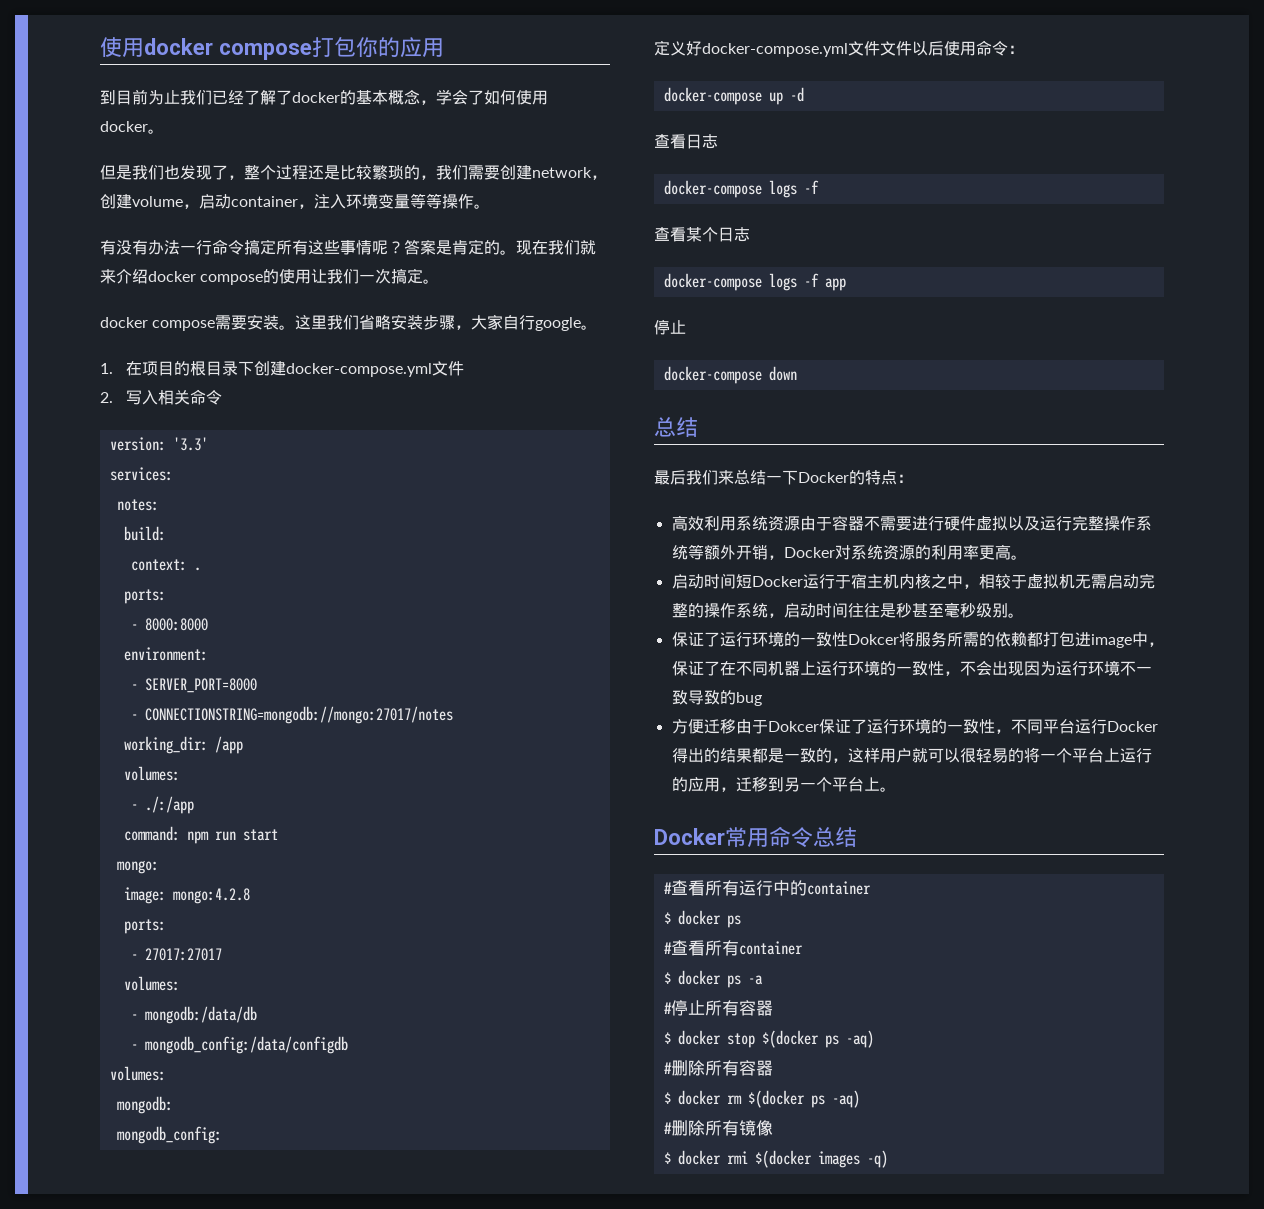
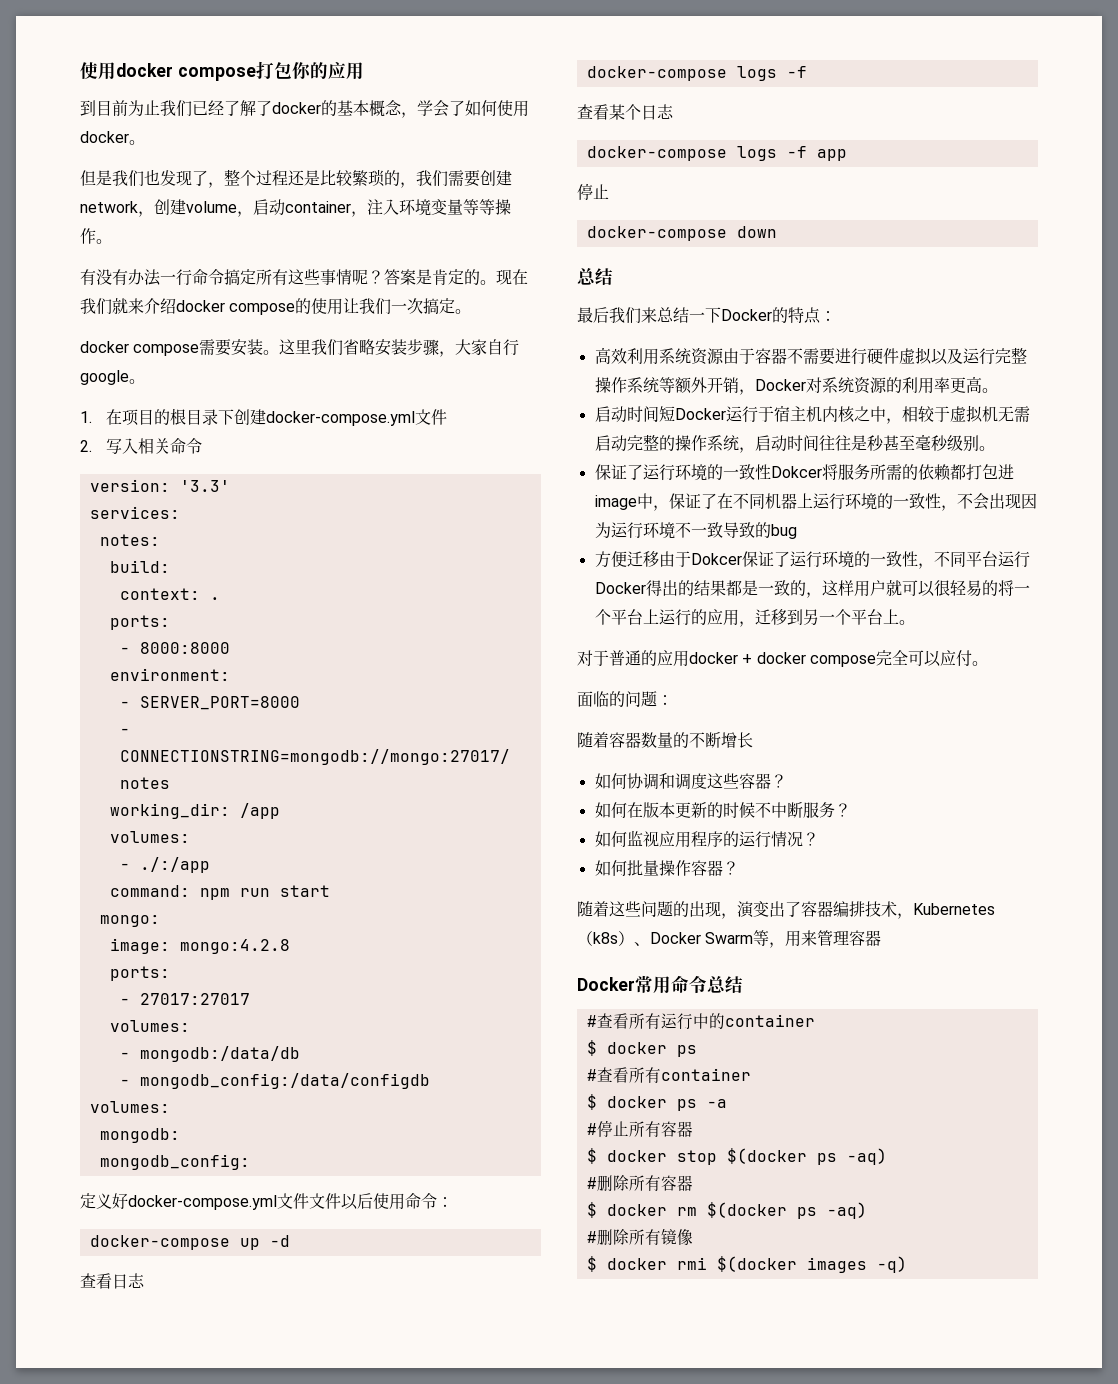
(896, 789) none -> [577,650,988,667] [577,691,673,707] [577,732,753,748] [594,773,787,790] [594,802,851,818] [594,830,819,848] [594,860,739,876] [577,901,995,919] [577,930,882,948] // 对于普通的应用docker + docker compose完全可以应付。 // 面临的问题： // 随着容器数量的不断增长 // 如何协调和调度这些容器？ // 如何在版本更新的时候不中断服务？ // 如何监视应用程序的运行情况？ // 如何批量操作容器？ // 随着这些问题的出现，演变出了容器编排技术，Kubernetes（k8s）、Docker Swarm等，用来管理容器

